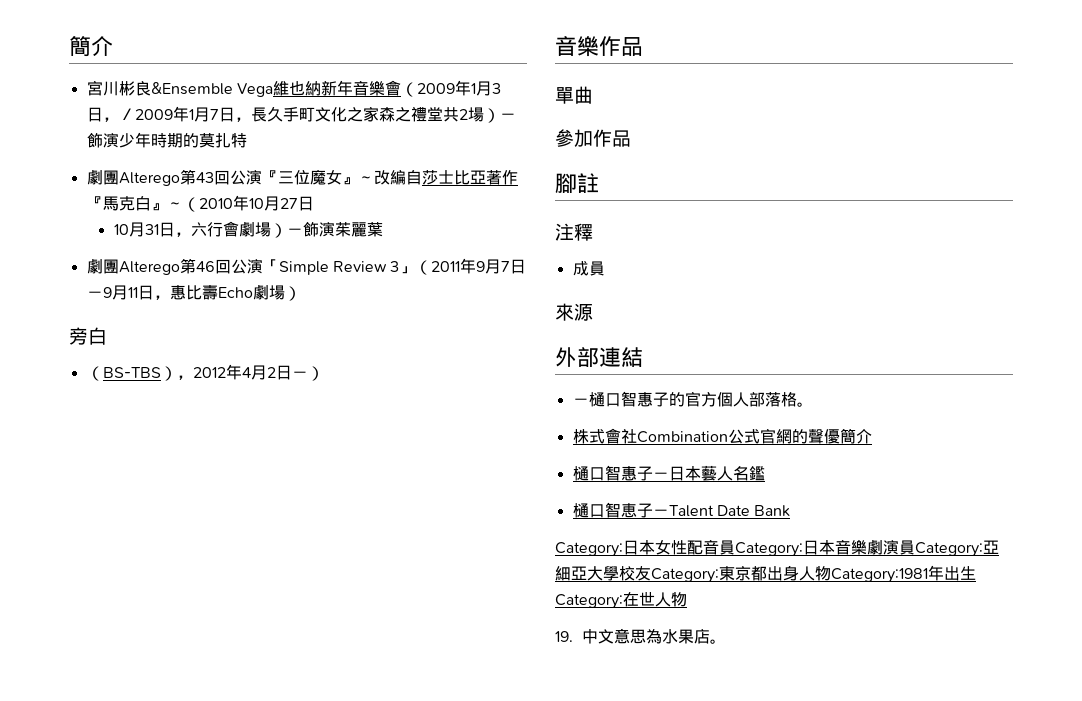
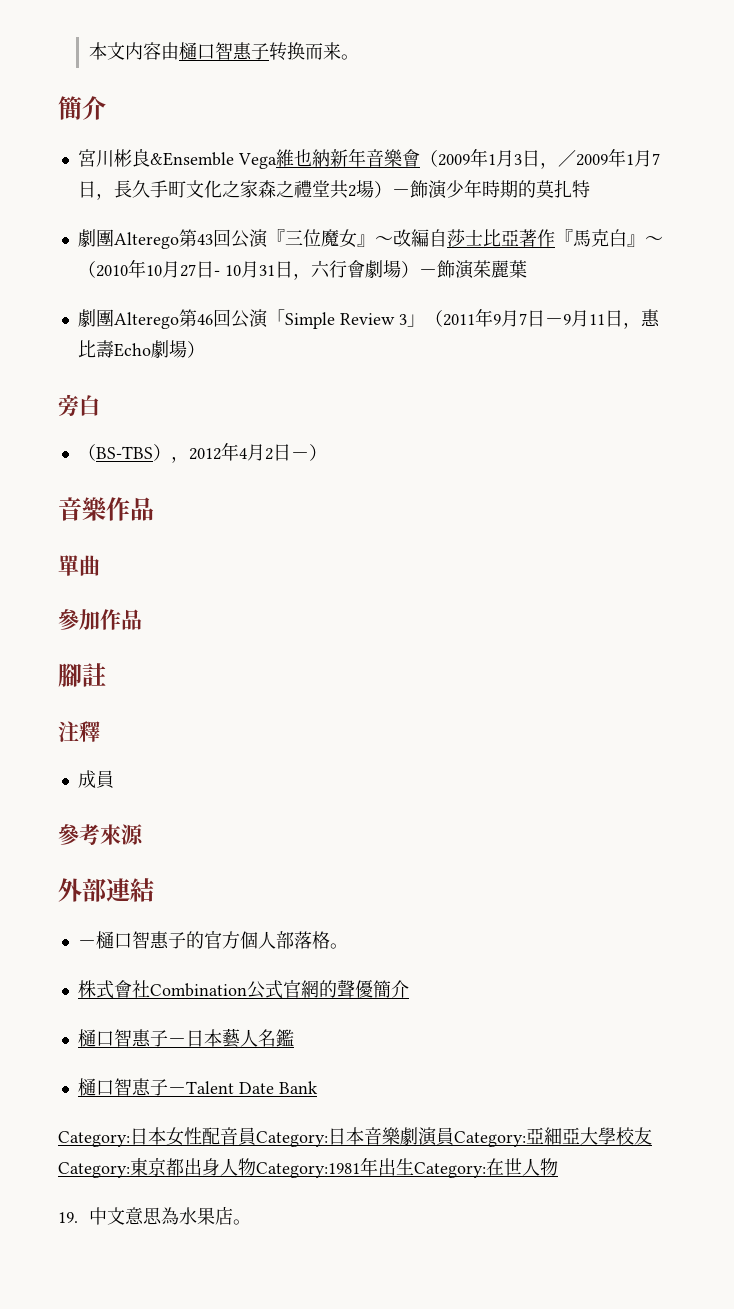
(69, 46) none -> [88,42,359,61] 本文内容由樋口智惠子转换而来。 //
(314, 203) // -> [213,270,220,276] -
(605, 268) none -> [58,824,100,845] 參考

